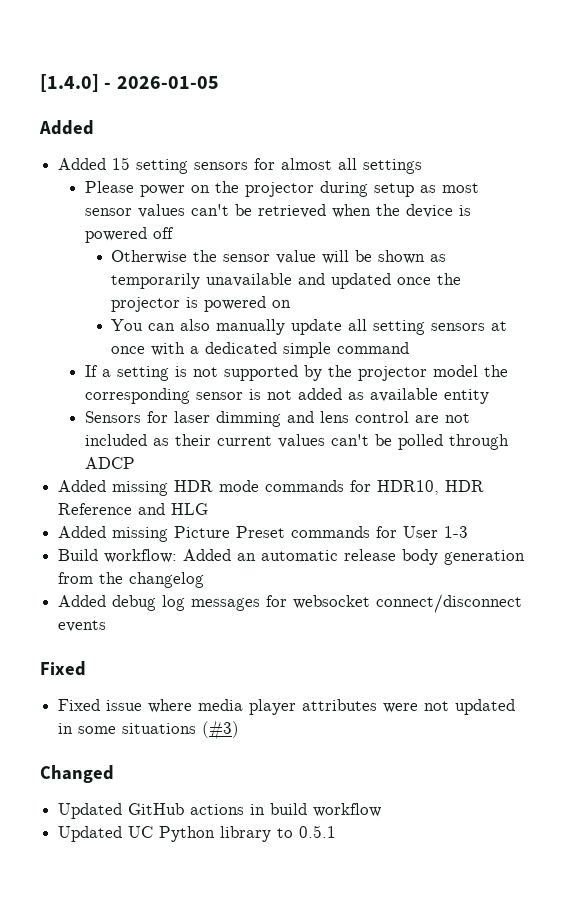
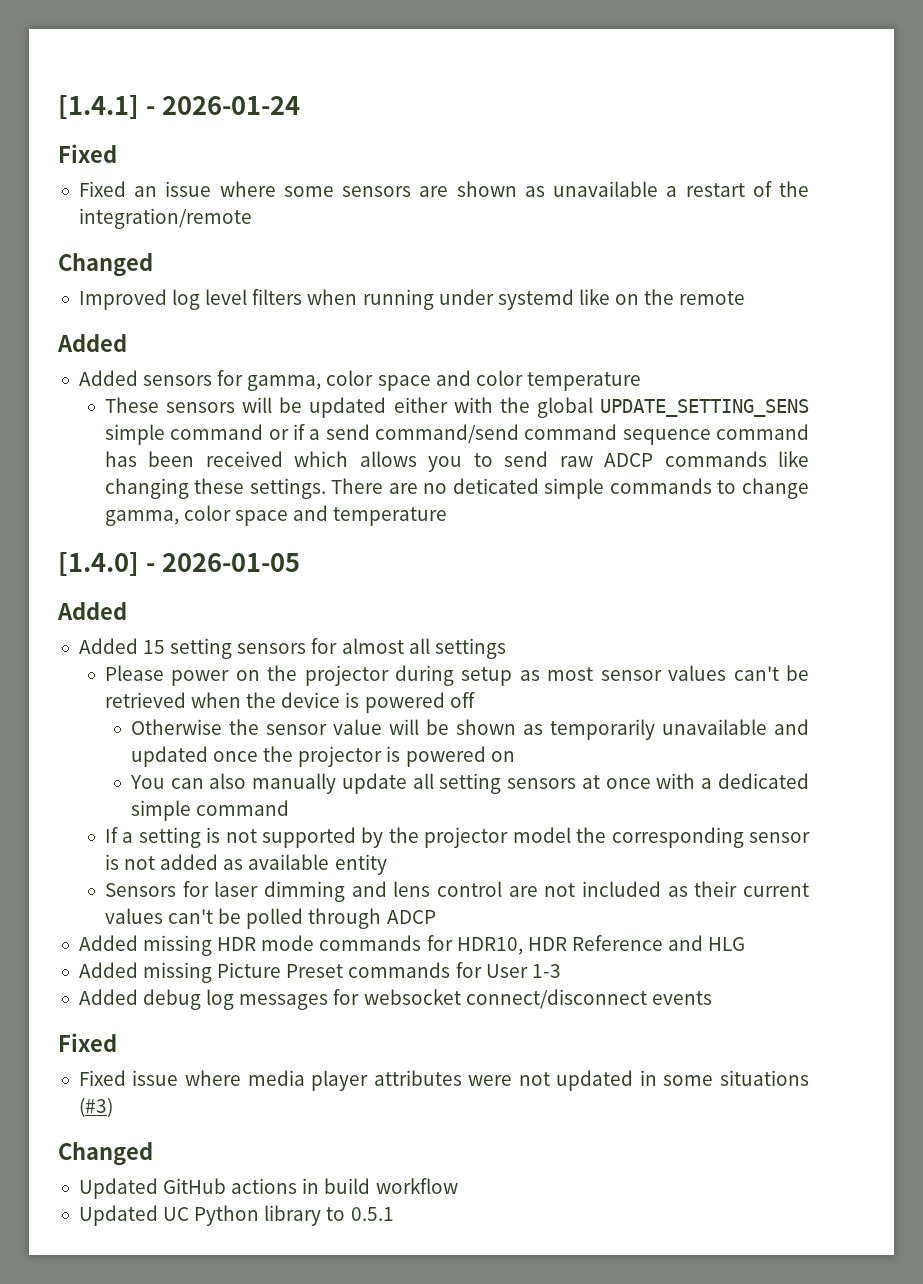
(40, 83) none -> [58,95,300,119] [58,144,117,163] [78,181,809,197] [78,208,252,229] [58,253,153,277] [78,289,746,310] [57,334,127,352] [78,370,641,391] [104,397,810,418] [104,424,810,445] [104,451,809,472] [104,478,810,499] [104,505,448,526] [1.4.1] - 2026-01-24 // Fixed // Fixed an issue where some sensors are shown as unavailable a restart of the integration/remote // Changed // Improved log level filters when running under systemd like on the remote // Added // Added sensors for gamma, color space and color temperature // These sensors will be updated either with the global UPDATE_SETTING_SENS simple command or if a send command/send command sequence command has been received which allows you to send raw ADCP commands like changing these settings. There are no deticated simple commands to change gamma, color space and temperature //
[58,549,526,565] [58,572,205,588] // Build workflow: Added an automatic release body generation from the changelog -> (561, 971) none

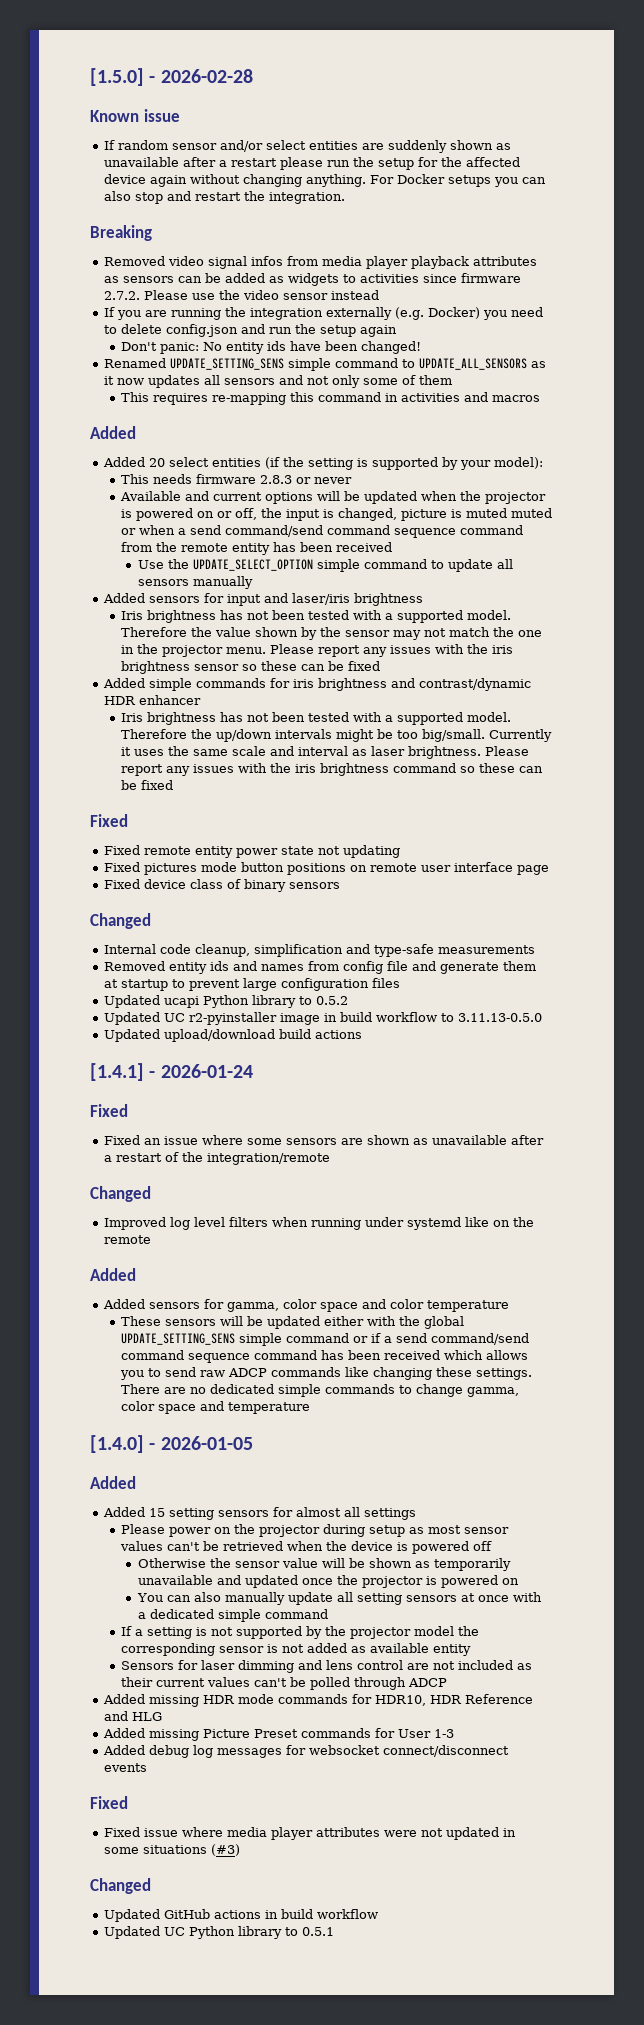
(58, 107) none -> [90,68,253,86] [90,109,180,122] [104,140,512,153] [104,157,521,170] [104,174,547,187] [104,191,346,204] [90,225,152,241] [104,256,538,269] [104,273,522,286] [104,290,380,300] [104,307,544,320] [104,324,398,337] [121,341,422,354] [104,358,547,371] [104,375,453,388] [121,392,541,405] [90,426,136,439] [103,457,544,470] [121,474,353,484] [120,491,547,504] [121,508,553,521] [121,525,524,538] [121,542,393,555] [138,559,514,572] [138,576,254,589] [103,593,424,606] [121,610,512,623] [121,627,543,640] [121,644,514,657] [121,661,381,674] [103,678,532,691] [104,695,202,705] [121,712,512,725] [121,729,553,742] [121,746,530,759] [121,763,544,776] [121,780,174,790] [90,814,128,827] [104,845,401,858] [104,862,550,875] [104,879,341,892] [90,913,151,929] [104,944,536,957] [104,961,537,974] [104,978,401,991] [104,995,349,1008] [104,1012,543,1025] [104,1029,363,1042] [1.5.0] - 2026-02-28 // Known issue // If random sensor and/or select entities are suddenly shown as unavailable after a restart please run the setup for the affected device again without changing anything. For Docker setups you can also stop and restart the integration. // Breaking // Removed video signal infos from media player playback attributes as sensors can be added as widgets to activities since firmware 2.7.2. Please use the video sensor instead // If you are running the integration externally (e.g. Docker) you need to delete config.json and run the setup again // Don't panic: No entity ids have been changed! // Renamed UPDATE_SETTING_SENS simple command to UPDATE_ALL_SENSORS as it now updates all sensors and not only some of them // This requires re-mapping this command in activities and macros // Added // Added 20 select entities (if the setting is supported by your model): // This needs firmware 2.8.3 or never // Available and current options will be updated when the projector is powered on or off, the input is changed, picture is muted muted or when a send command/send command sequence command from the remote entity has been received // Use the UPDATE_SELECT_OPTION simple command to update all sensors manually // Added sensors for input and laser/iris brightness // Iris brightness has not been tested with a supported model. Therefore the value shown by the sensor may not match the one in the projector menu. Please report any issues with the iris brightness sensor so these can be fixed // Added simple commands for iris brightness and contrast/dynamic HDR enhancer // Iris brightness has not been tested with a supported model. Therefore the up/down intervals might be too big/small. Currently it uses the same scale and interval as laser brightness. Please report any issues with the iris brightness command so these can be fixed // Fixed // Fixed remote entity power state not updating // Fixed pictures mode button positions on remote user interface page // Fixed device class of binary sensors // Changed // Internal code cleanup, simplification and type-safe measurements // Removed entity ids and names from config file and generate them at startup to prevent large configuration files // Updated ucapi Python library to 0.5.2 // Updated UC r2-pyinstaller image in build workflow to 3.11.13-0.5.0 // Updated upload/download build actions //
(659, 189) none -> [511,1135,545,1145] after
[452,478,539,494] deticated -> [210,1384,275,1394] dedicated

